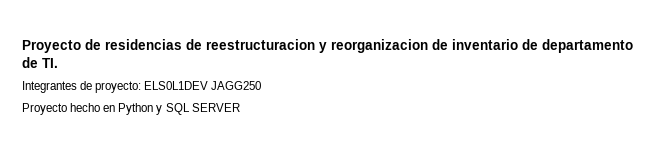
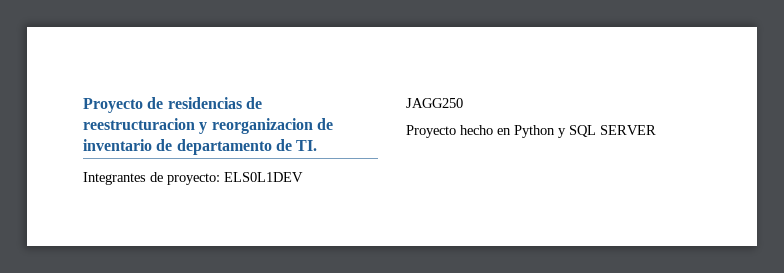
(209, 85) none -> (303, 177) //

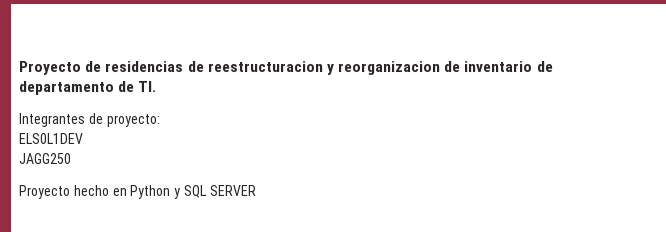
(220, 179) none -> (160, 120) //

